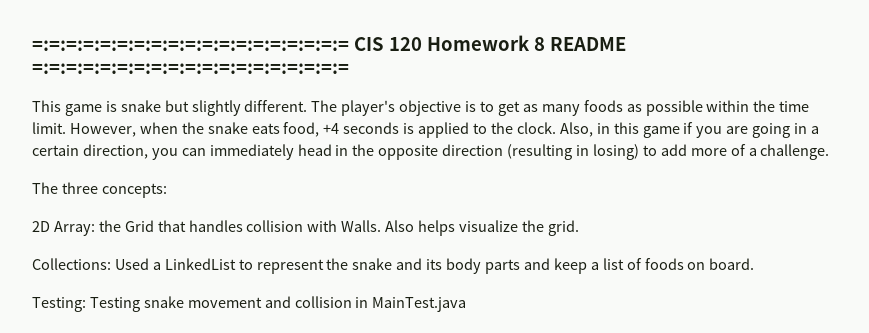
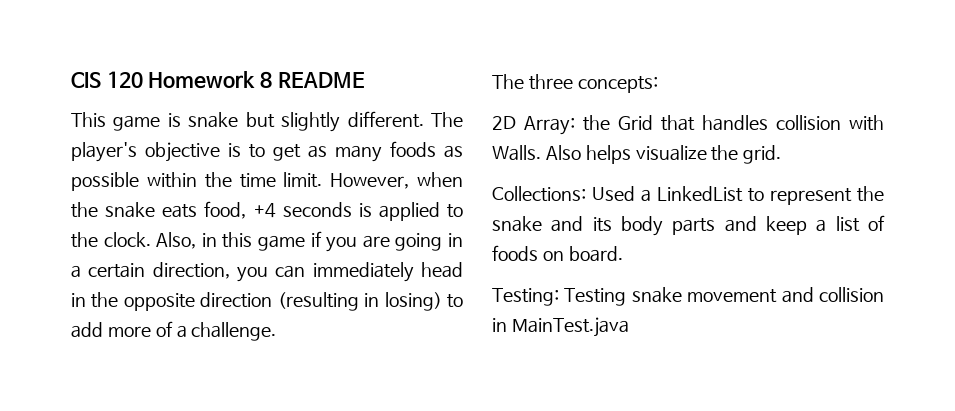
[32,40,349,51] =:=:=:=:=:=:=:=:=:=:=:=:=:=:=:=:=:=:= -> (71, 80) none
[32,63,349,74] =:=:=:=:=:=:=:=:=:=:=:=:=:=:=:=:=:=:= -> (365, 80) none

